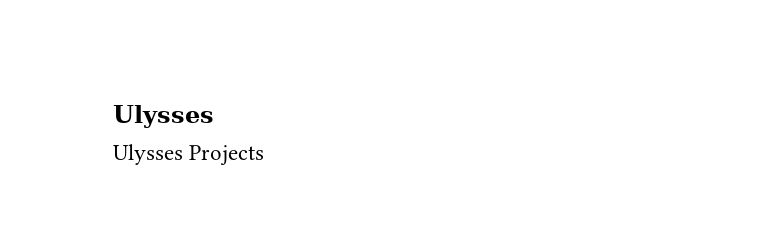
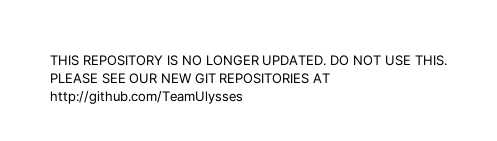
[113,105,214,128] [113,144,265,166] Ulysses // Ulysses Projects -> [50,55,448,66] [50,73,330,84] [50,91,243,104] THIS REPOSITORY IS NO LONGER UPDATED. DO NOT USE THIS. PLEASE SEE OUR NEW GIT REPOSITORIES AT http://github.com/TeamUlysses

